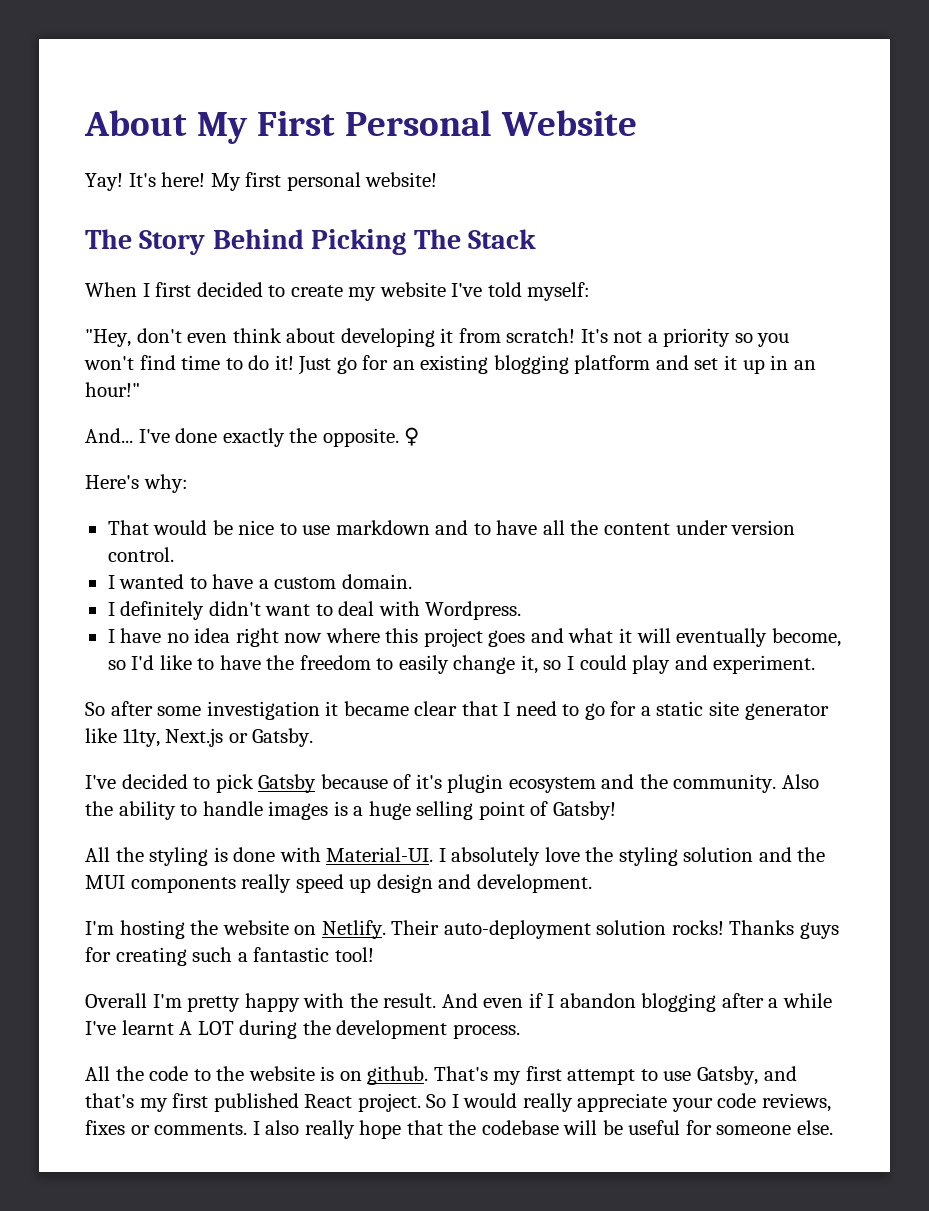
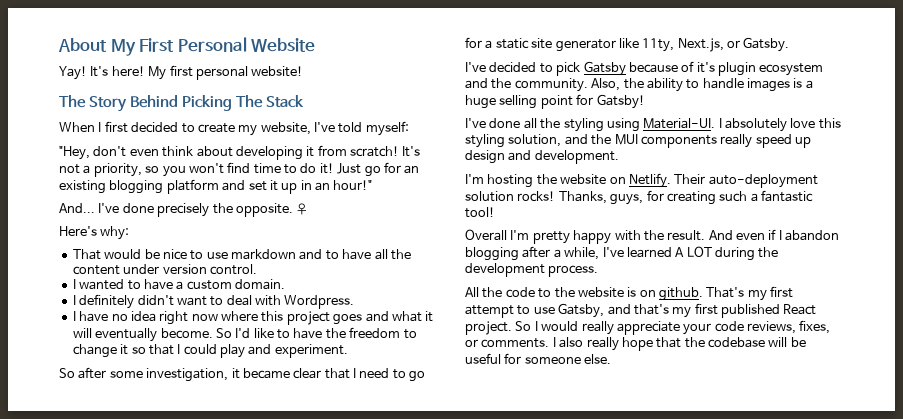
[379,282,446,297] website -> [260,122,311,135] website,
[663,328,731,347] priority -> [93,163,142,177] priority,
[222,428,285,447] exactly -> [157,203,210,217] precisely
[771,628,841,647] [107,660,126,670] become, so -> [160,328,232,339] become. So
[398,655,562,674] easily change it, so -> [72,344,174,358] change it so that
[206,701,320,720] investigation -> [146,368,229,382] investigation,
[165,728,224,747] Next.js -> [677,38,724,52] Next.js,
[781,774,819,789] Also -> [591,78,621,91] Also,
[530,801,549,816] of -> [576,94,594,105] for
[85,847,321,866] All the styling is done with -> [465,118,640,132] I've done all the styling using
[585,847,754,866] the styling solution -> [818,118,841,129] [465,134,562,148] this styling solution,
[729,920,839,939] Thanks guys -> [558,191,644,205] Thanks, guys,
[783,993,833,1008] [85,1020,174,1035] while I've learnt -> [564,247,672,260] while, I've learned
[85,1120,125,1135] fixes -> [799,320,831,334] fixes,

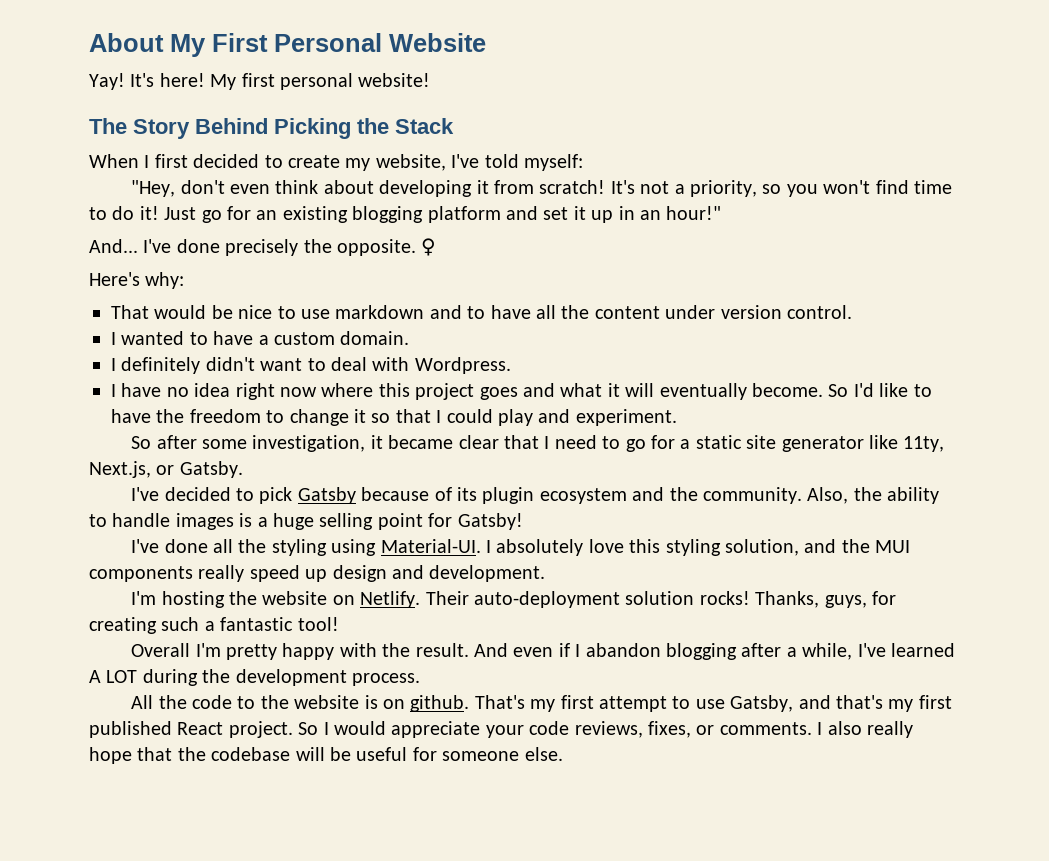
[235,95,263,108] The -> [357,118,389,134] the
[696,62,715,73] it's -> [456,487,477,501] its
[581,321,614,335] really -> (386, 728) none

